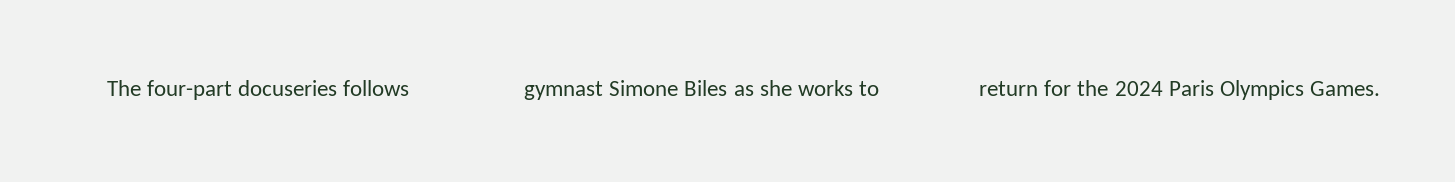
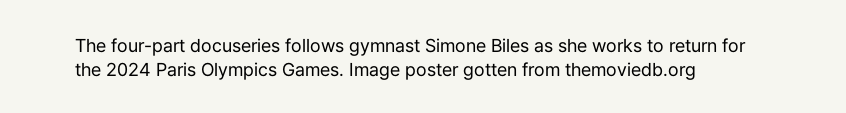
(1381, 88) none -> [349,62,696,80] Image poster gotten from themoviedb.org

